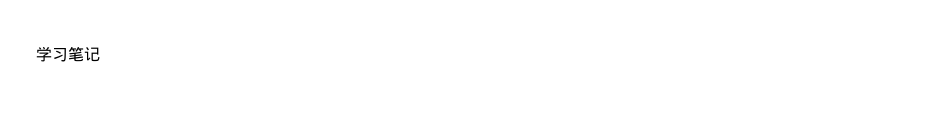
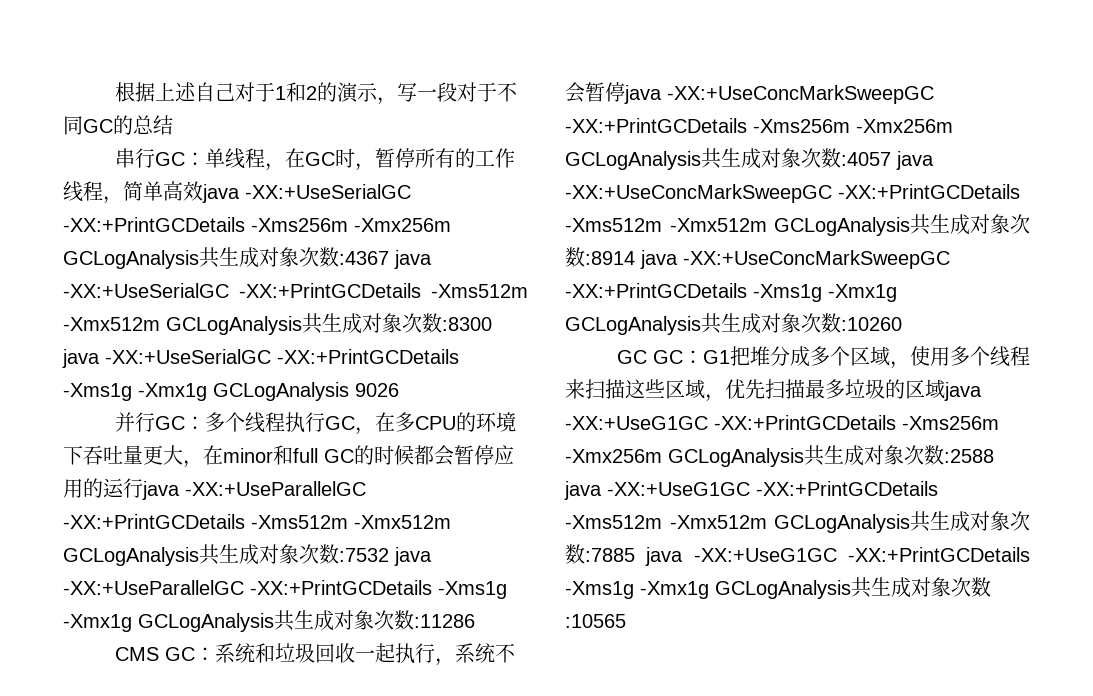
[36,46,100,62] 学习笔记 -> [114,82,517,105] [63,115,173,135] [114,148,515,171] [63,181,411,204] [63,217,451,232] [63,247,432,269] [63,283,528,298] [63,313,492,335] [62,349,459,368] [63,382,399,401] [114,412,516,435] [63,445,514,468] [63,478,366,500] [63,514,451,529] [63,544,432,566] [63,580,507,599] [63,610,475,632] [114,643,515,666] [565,82,934,104] [565,118,953,133] [565,148,934,170] [565,184,1020,203] [565,214,1030,236] [565,247,950,269] [565,283,897,302] [565,313,902,335] [616,346,1030,369] [565,379,982,402] [565,415,999,430] [565,445,994,467] [564,481,938,500] [565,511,1030,533] [565,544,1030,566] [565,577,991,599] [565,614,626,628] 根据上述自己对于1和2的演示，写一段对于不同GC的总结 // 串行GC：单线程，在GC时，暂停所有的工作线程，简单高效java -XX:+UseSerialGC -XX:+PrintGCDetails -Xms256m -Xmx256m GCLogAnalysis共生成对象次数:4367 java -XX:+UseSerialGC -XX:+PrintGCDetails -Xms512m -Xmx512m GCLogAnalysis共生成对象次数:8300 java -XX:+UseSerialGC -XX:+PrintGCDetails -Xms1g -Xmx1g GCLogAnalysis 9026 // 并行GC：多个线程执行GC，在多CPU的环境下吞吐量更大，在minor和full GC的时候都会暂停应用的运行java -XX:+UseParallelGC -XX:+PrintGCDetails -Xms512m -Xmx512m GCLogAnalysis共生成对象次数:7532 java -XX:+UseParallelGC -XX:+PrintGCDetails -Xms1g -Xmx1g GCLogAnalysis共生成对象次数:11286 // CMS GC：系统和垃圾回收一起执行，系统不会暂停java -XX:+UseConcMarkSweepGC -XX:+PrintGCDetails -Xms256m -Xmx256m GCLogAnalysis共生成对象次数:4057 java -XX:+UseConcMarkSweepGC -XX:+PrintGCDetails -Xms512m -Xmx512m GCLogAnalysis共生成对象次数:8914 java -XX:+UseConcMarkSweepGC -XX:+PrintGCDetails -Xms1g -Xmx1g GCLogAnalysis共生成对象次数:10260 // GC GC：G1把堆分成多个区域，使用多个线程来扫描这些区域，优先扫描最多垃圾的区域java -XX:+UseG1GC -XX:+PrintGCDetails -Xms256m -Xmx256m GCLogAnalysis共生成对象次数:2588 java -XX:+UseG1GC -XX:+PrintGCDetails -Xms512m -Xmx512m GCLogAnalysis共生成对象次数:7885 java -XX:+UseG1GC -XX:+PrintGCDetails -Xms1g -Xmx1g GCLogAnalysis共生成对象次数:10565

